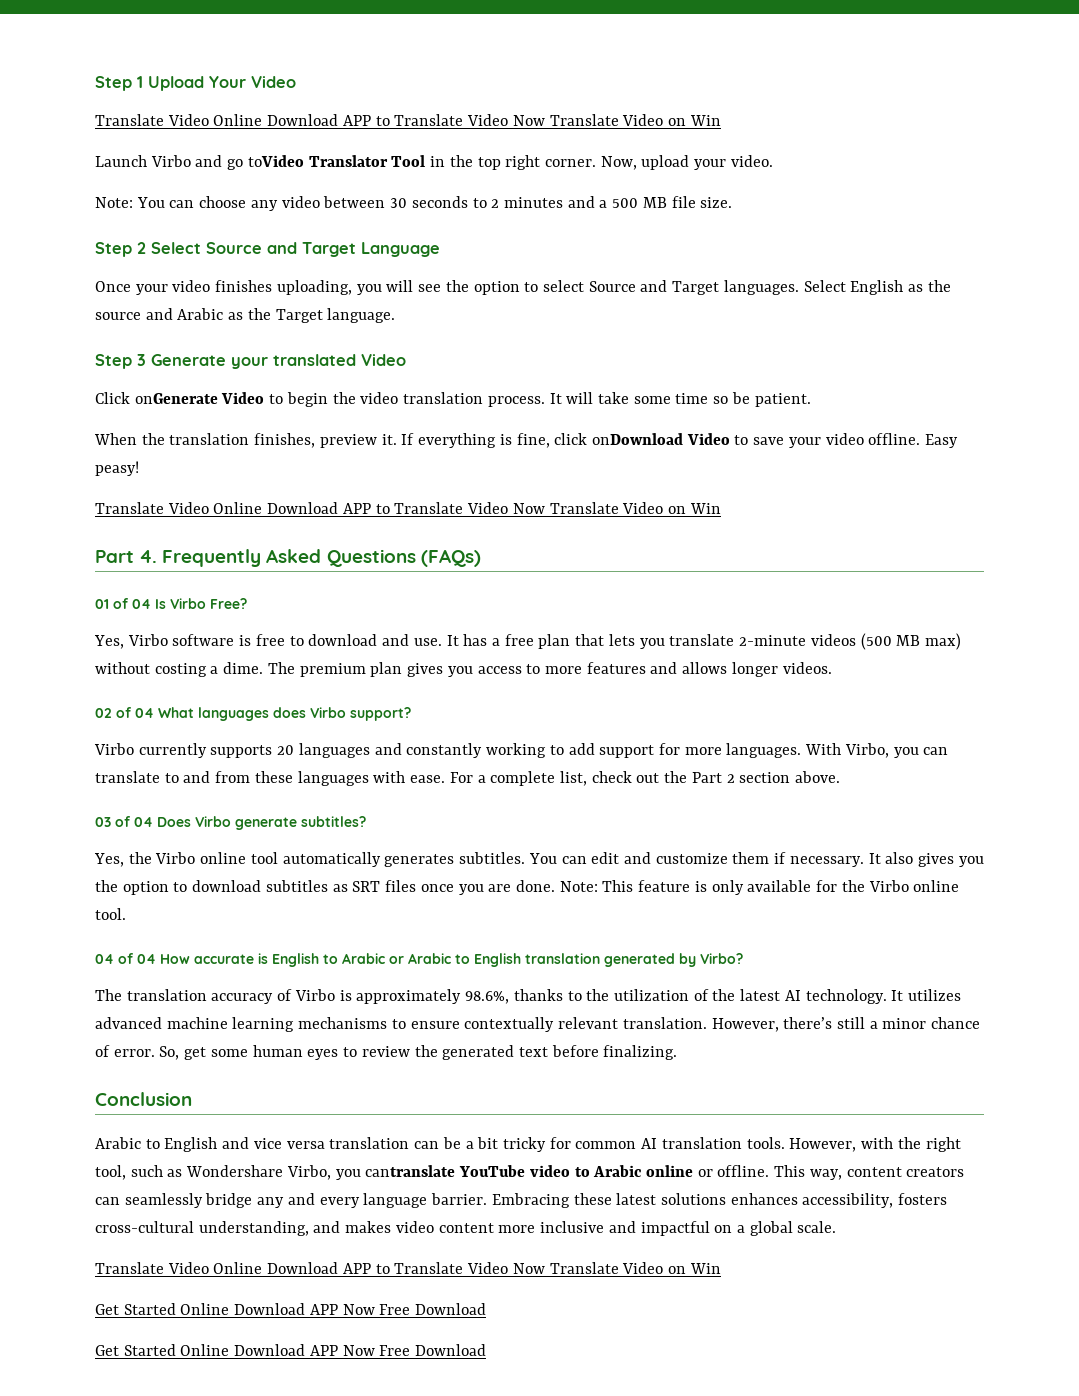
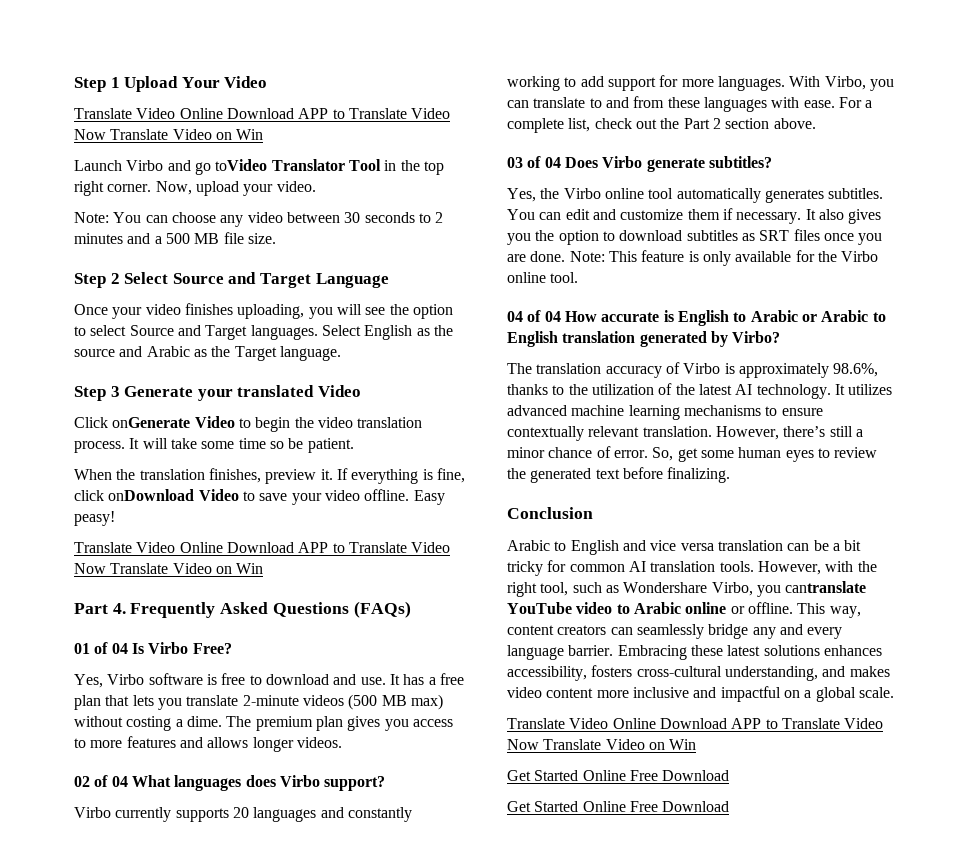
[234,1303,375,1315] Download APP Now -> (626, 775) none
[234,1344,375,1356] Download APP Now -> (626, 806) none

